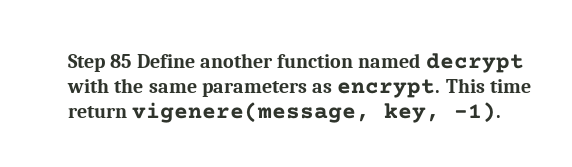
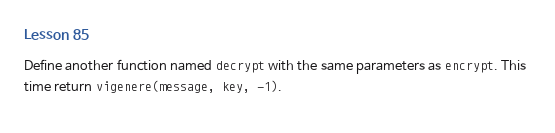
[68,54,105,72] Step -> [24,29,69,40] Lesson
(132, 61) none -> (89, 34) //

